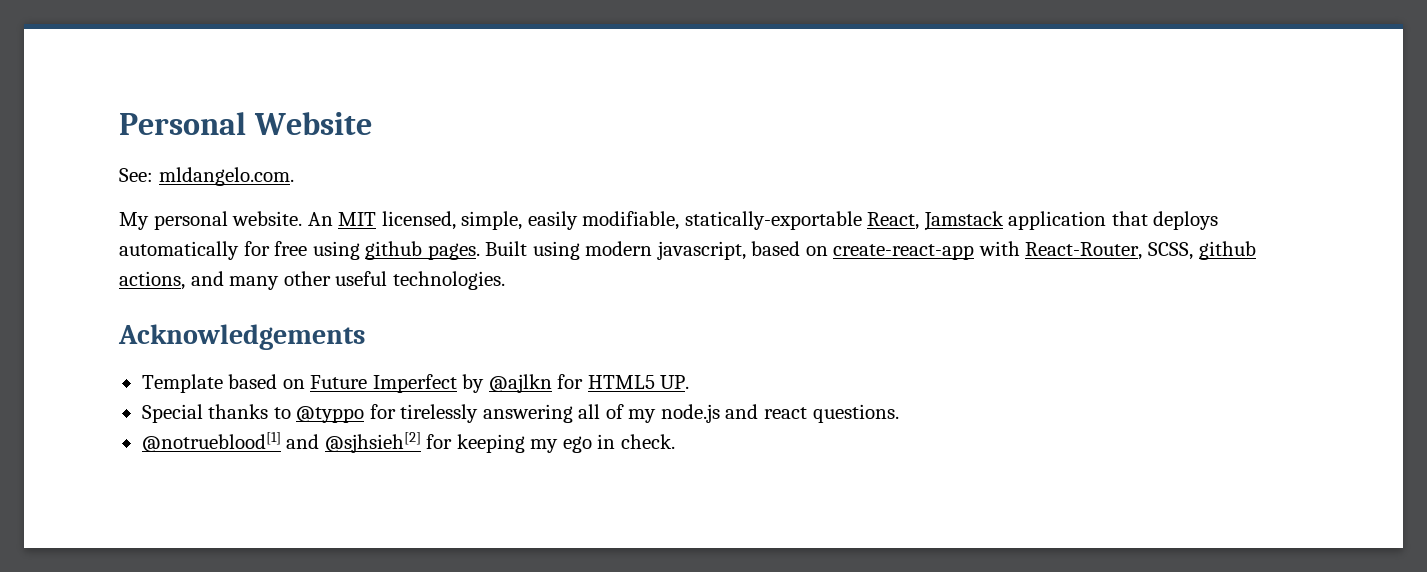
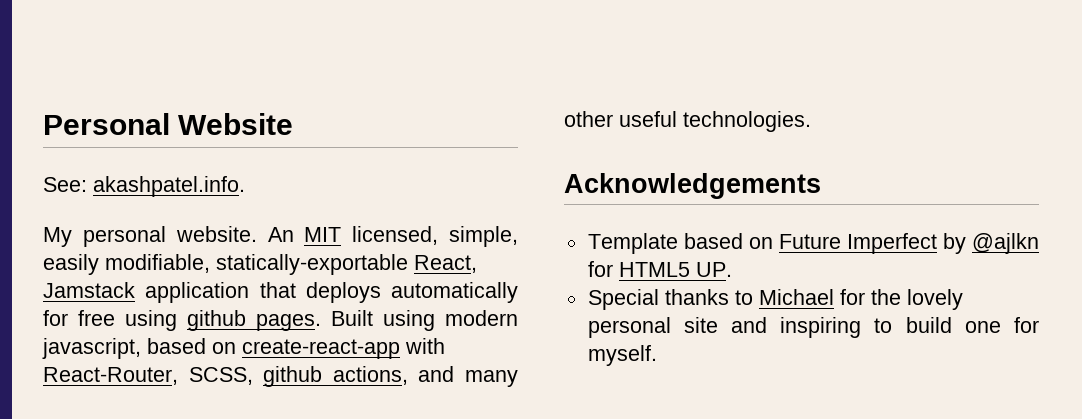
[158,167,294,186] mldangelo.com. -> [93,176,245,197] akashpatel.info.
[296,404,899,423] [141,432,675,453] @typpo for tirelessly answering all of my node.js and react questions. // @notrueblood[1] and @sjhsieh[2] for keeping my ego in check. -> [758,289,963,310] [587,317,1039,338] [587,345,657,366] Michael for the lovely personal site and inspiring to build one for myself.

